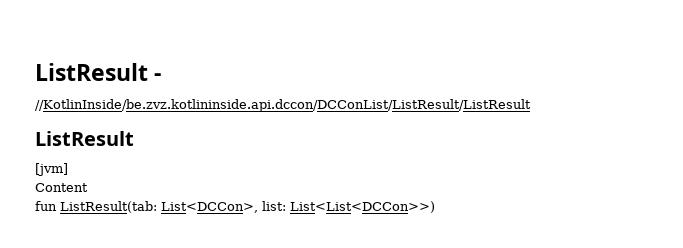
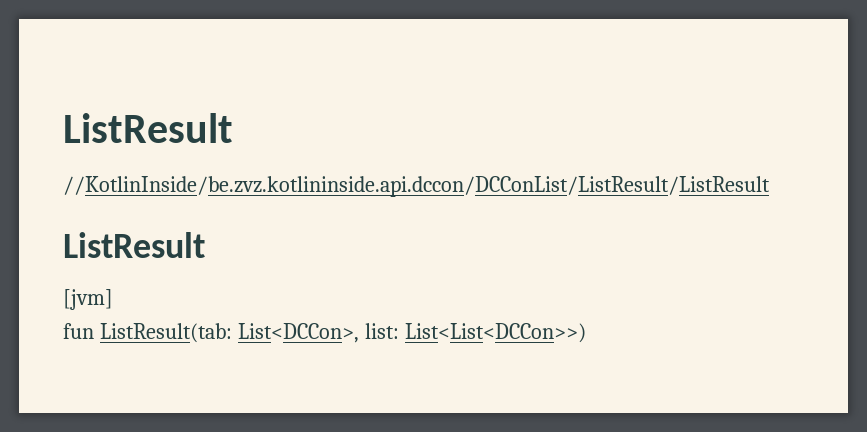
[35,63,162,81] ListResult - -> [63,113,233,143] ListResult
[35,183,88,192] // Content -> (113, 299) none

